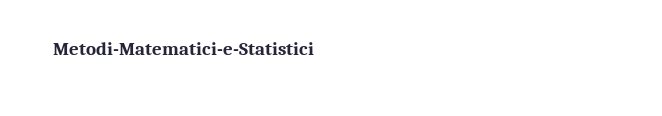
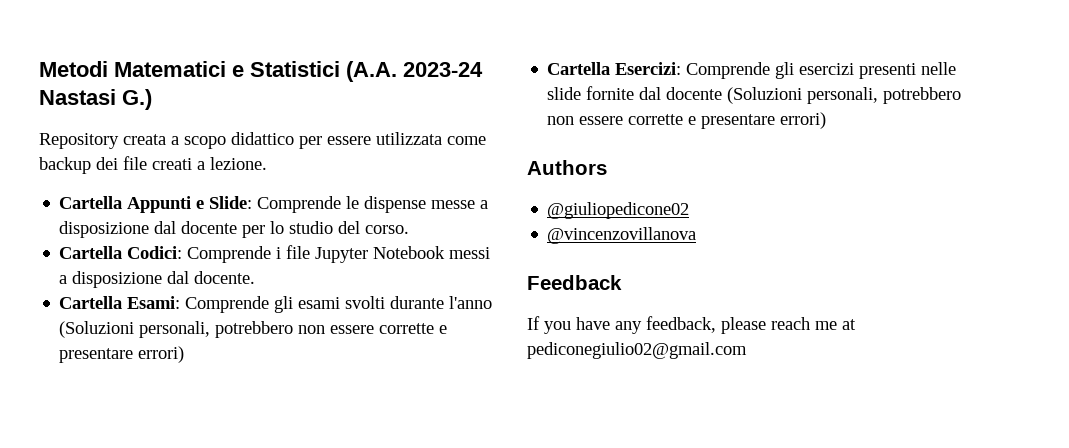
[53,42,314,55] Metodi-Matematici-e-Statistici -> [39,61,483,82] [39,89,152,110] [39,132,486,149] [39,156,267,174] [59,196,489,213] [59,221,410,238] [59,245,491,263] [59,271,256,288] [59,296,493,313] [59,321,448,338] [59,346,185,363] [547,62,957,79] [547,86,962,104] [547,112,827,129] [527,160,607,175] [547,202,690,219] [547,227,697,244] [527,275,622,290] [527,316,856,334] [527,342,747,359] Metodi Matematici e Statistici (A.A. 2023-24 Nastasi G.) // Repository creata a scopo didattico per essere utilizzata come backup dei file creati a lezione. // Cartella Appunti e Slide: Comprende le dispense messe a disposizione dal docente per lo studio del corso. // Cartella Codici: Comprende i file Jupyter Notebook messi a disposizione dal docente. // Cartella Esami: Comprende gli esami svolti durante l'anno (Soluzioni personali, potrebbero non essere corrette e presentare errori) // Cartella Esercizi: Comprende gli esercizi presenti nelle slide fornite dal docente (Soluzioni personali, potrebbero non essere corrette e presentare errori) // Authors // @giuliopedicone02 // @vincenzovillanova // Feedback // If you have any feedback, please reach me at pediconegiulio02@gmail.com

